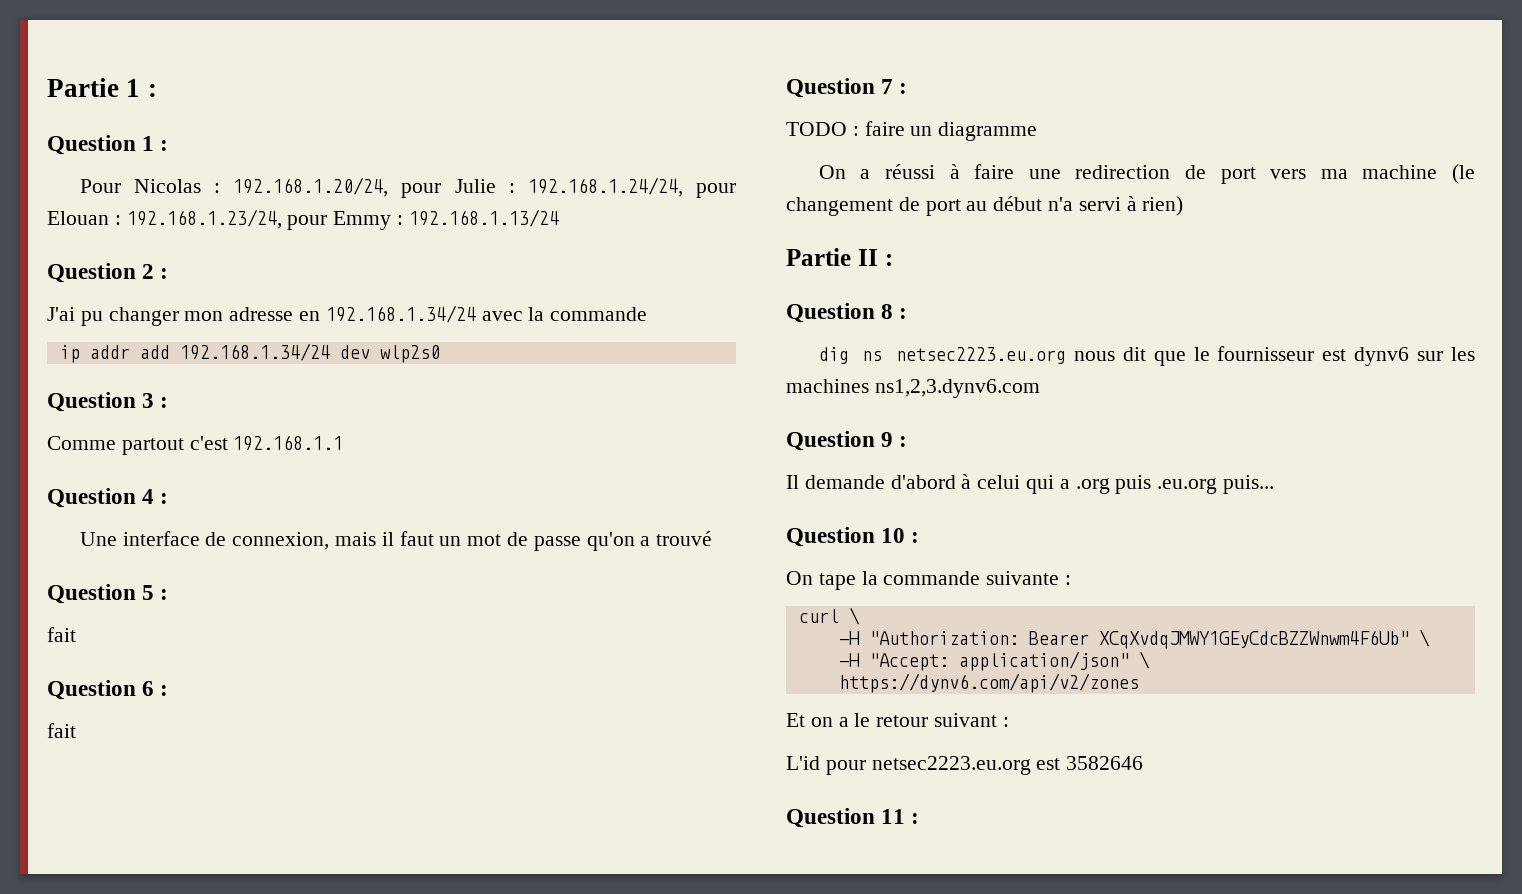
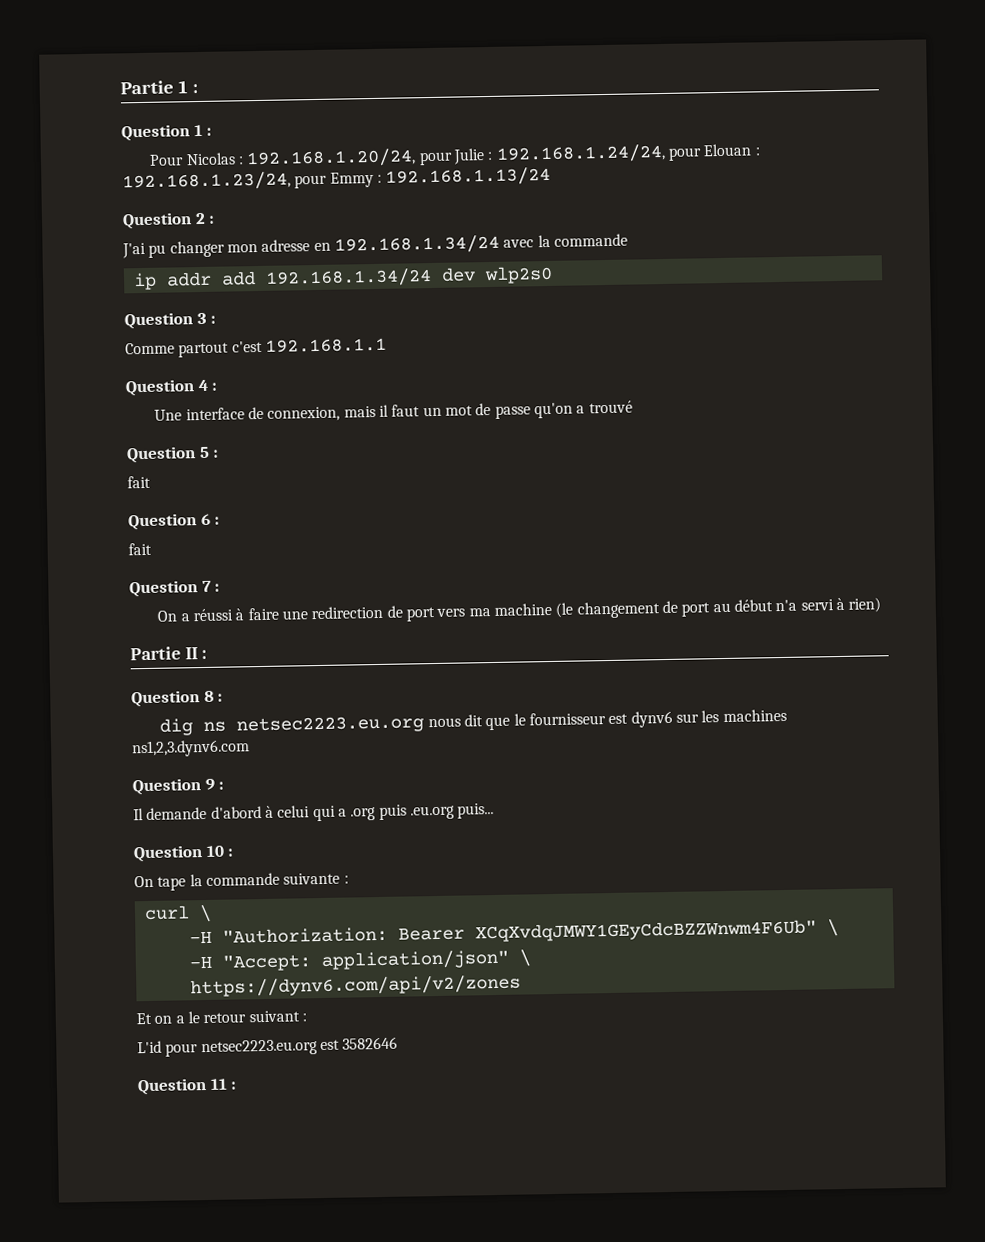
[786,121,1038,141] // TODO : faire un diagramme -> (221, 587) none

